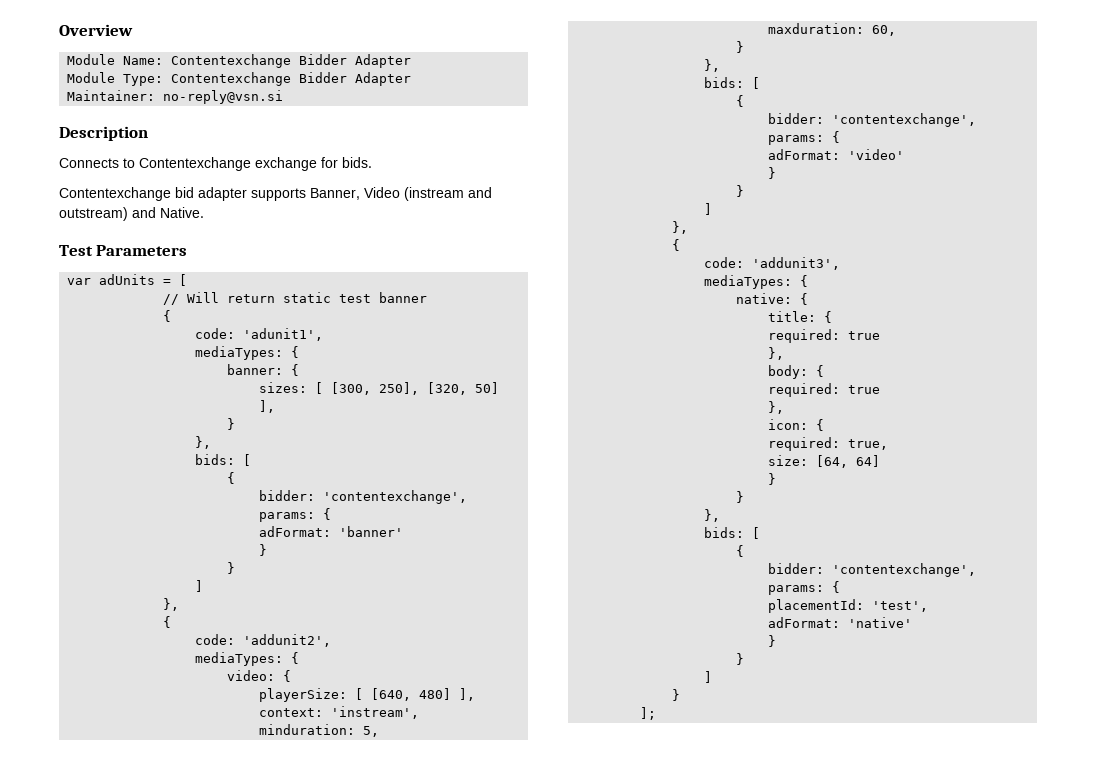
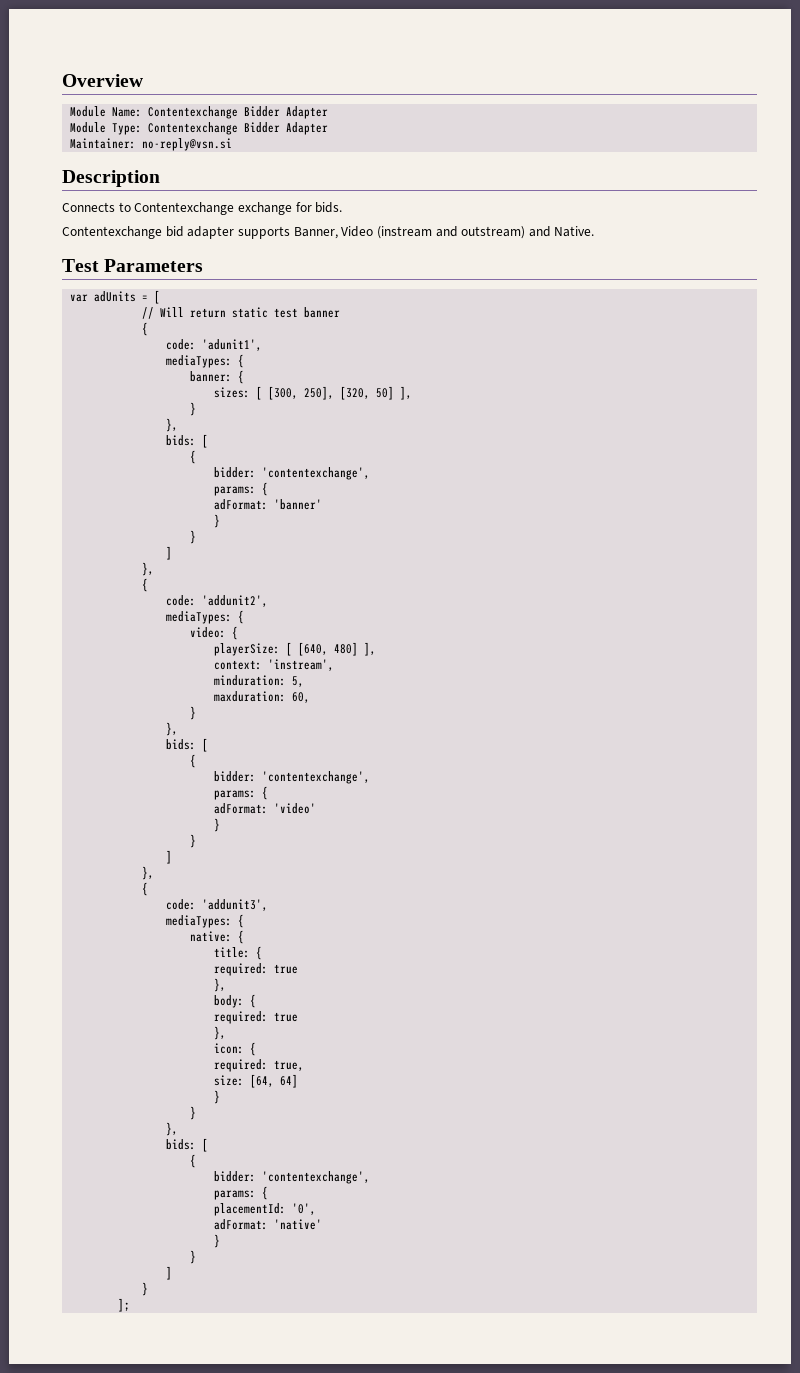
[872,601,929,612] 'test', -> [292,1203,317,1215] '0',

